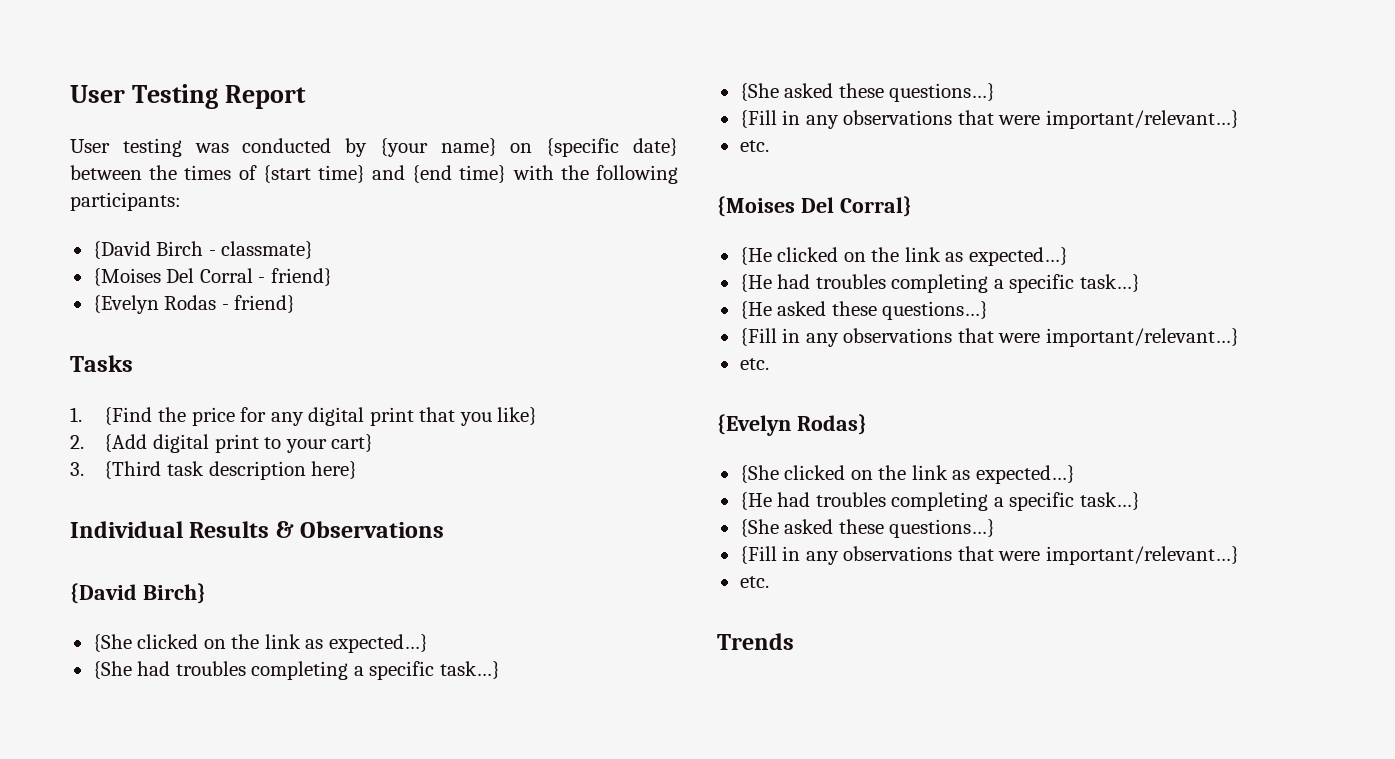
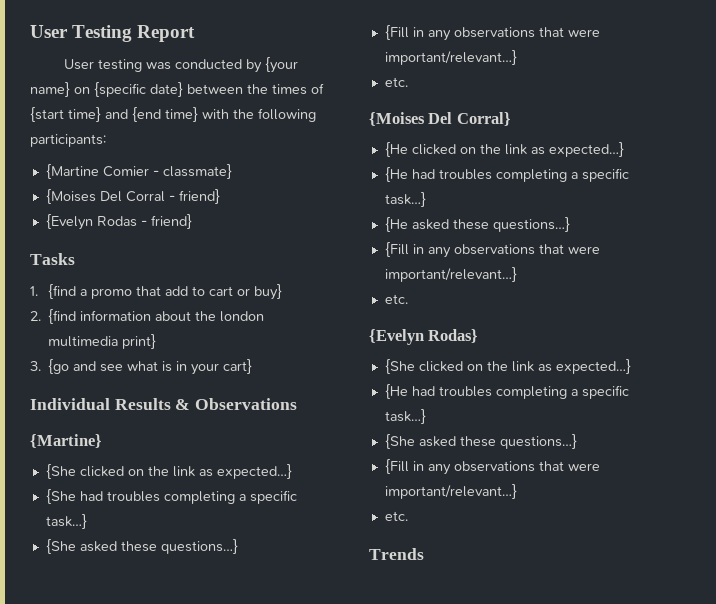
[92,241,204,259] {David Birch -> [45,164,149,179] {Martine Comier
[104,407,538,426] [70,434,374,453] [70,461,358,480] {Find the price for any digital print that you like} // 2. {Add digital print to your cart} // 3. {Third task description here} -> [47,284,282,300] [30,309,265,324] [48,334,157,349] [30,359,253,375] {find a promo that add to cart or buy} // 2. {find information about the london multimedia print} // 3. {go and see what is in your cart}
[70,583,206,604] {David Birch} -> [30,434,102,448] {Martine}

